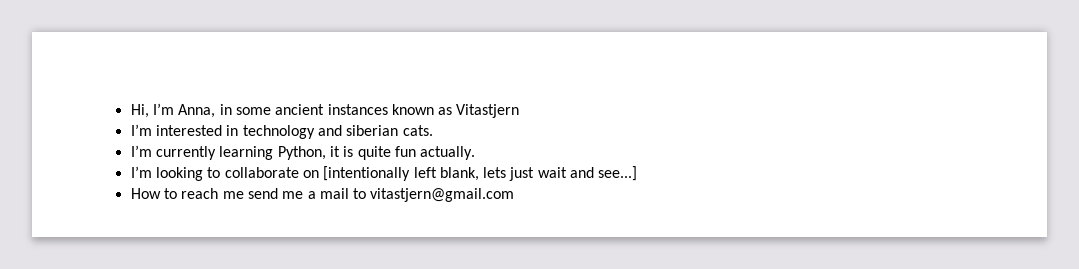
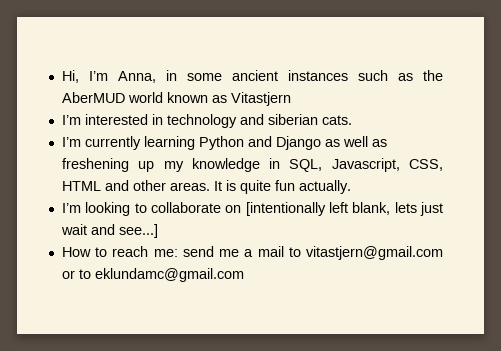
(388, 109) none -> [357,70,443,81] [61,92,163,103] such as the AberMUD world
[277,146,340,160] Python, it -> [198,136,387,150] [61,158,443,172] [61,180,222,191] Python and Django as well as freshening up my knowledge in SQL, Javascript, CSS, HTML and other areas. It
[222,191,244,199] me -> [153,249,178,257] me:
(515, 195) none -> [61,268,244,282] or to eklundamc@gmail.com

